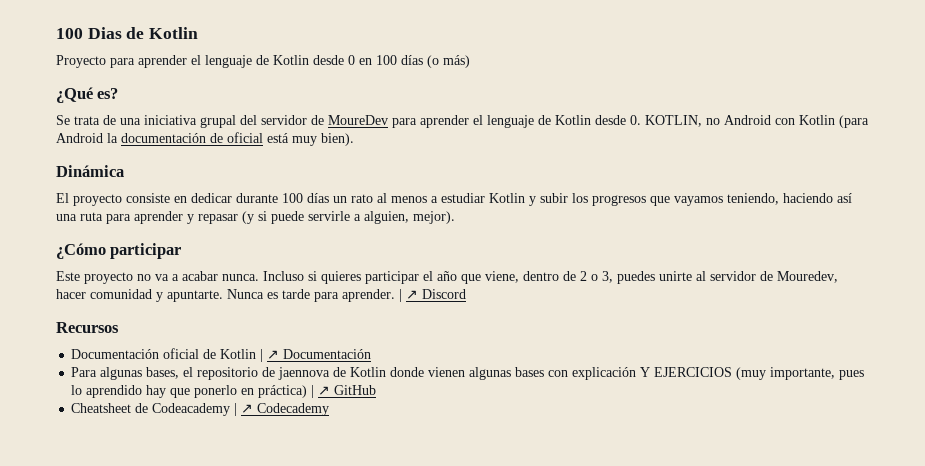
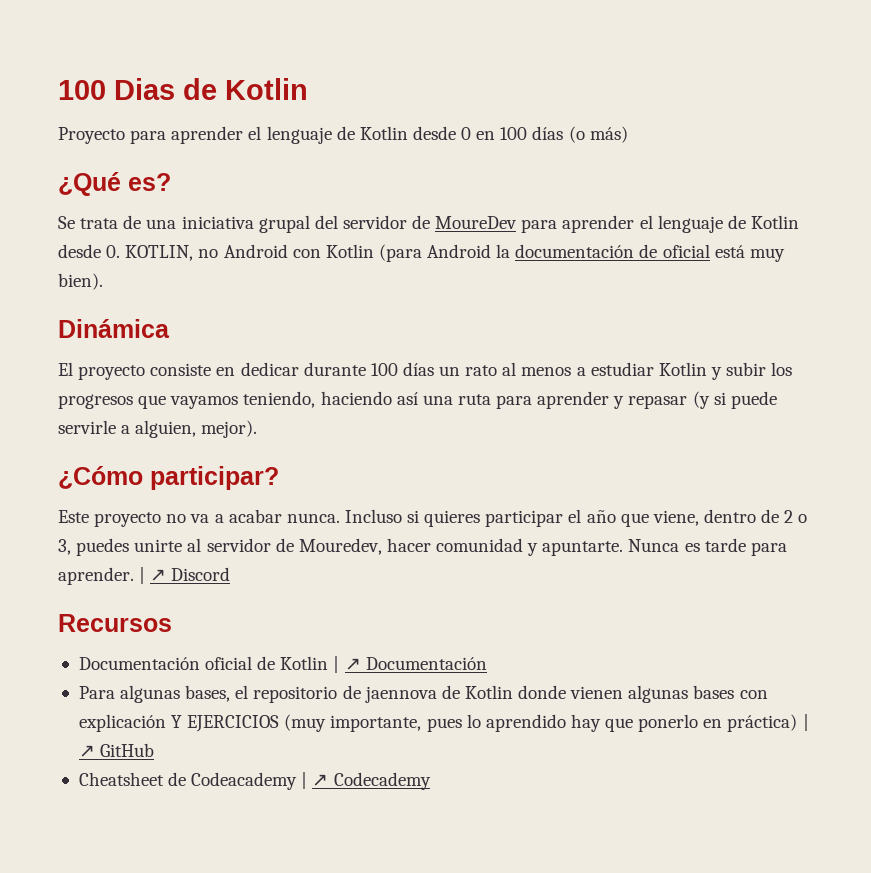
[110,243,182,259] participar -> [150,466,279,490] participar?

